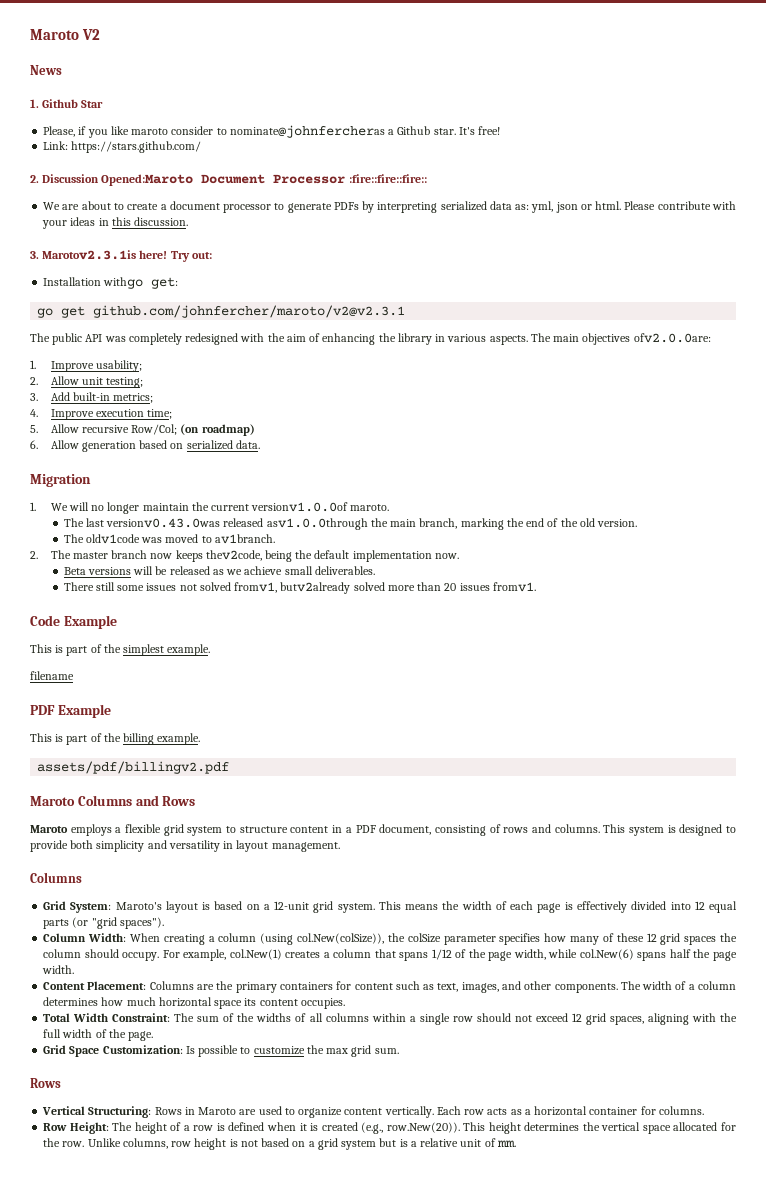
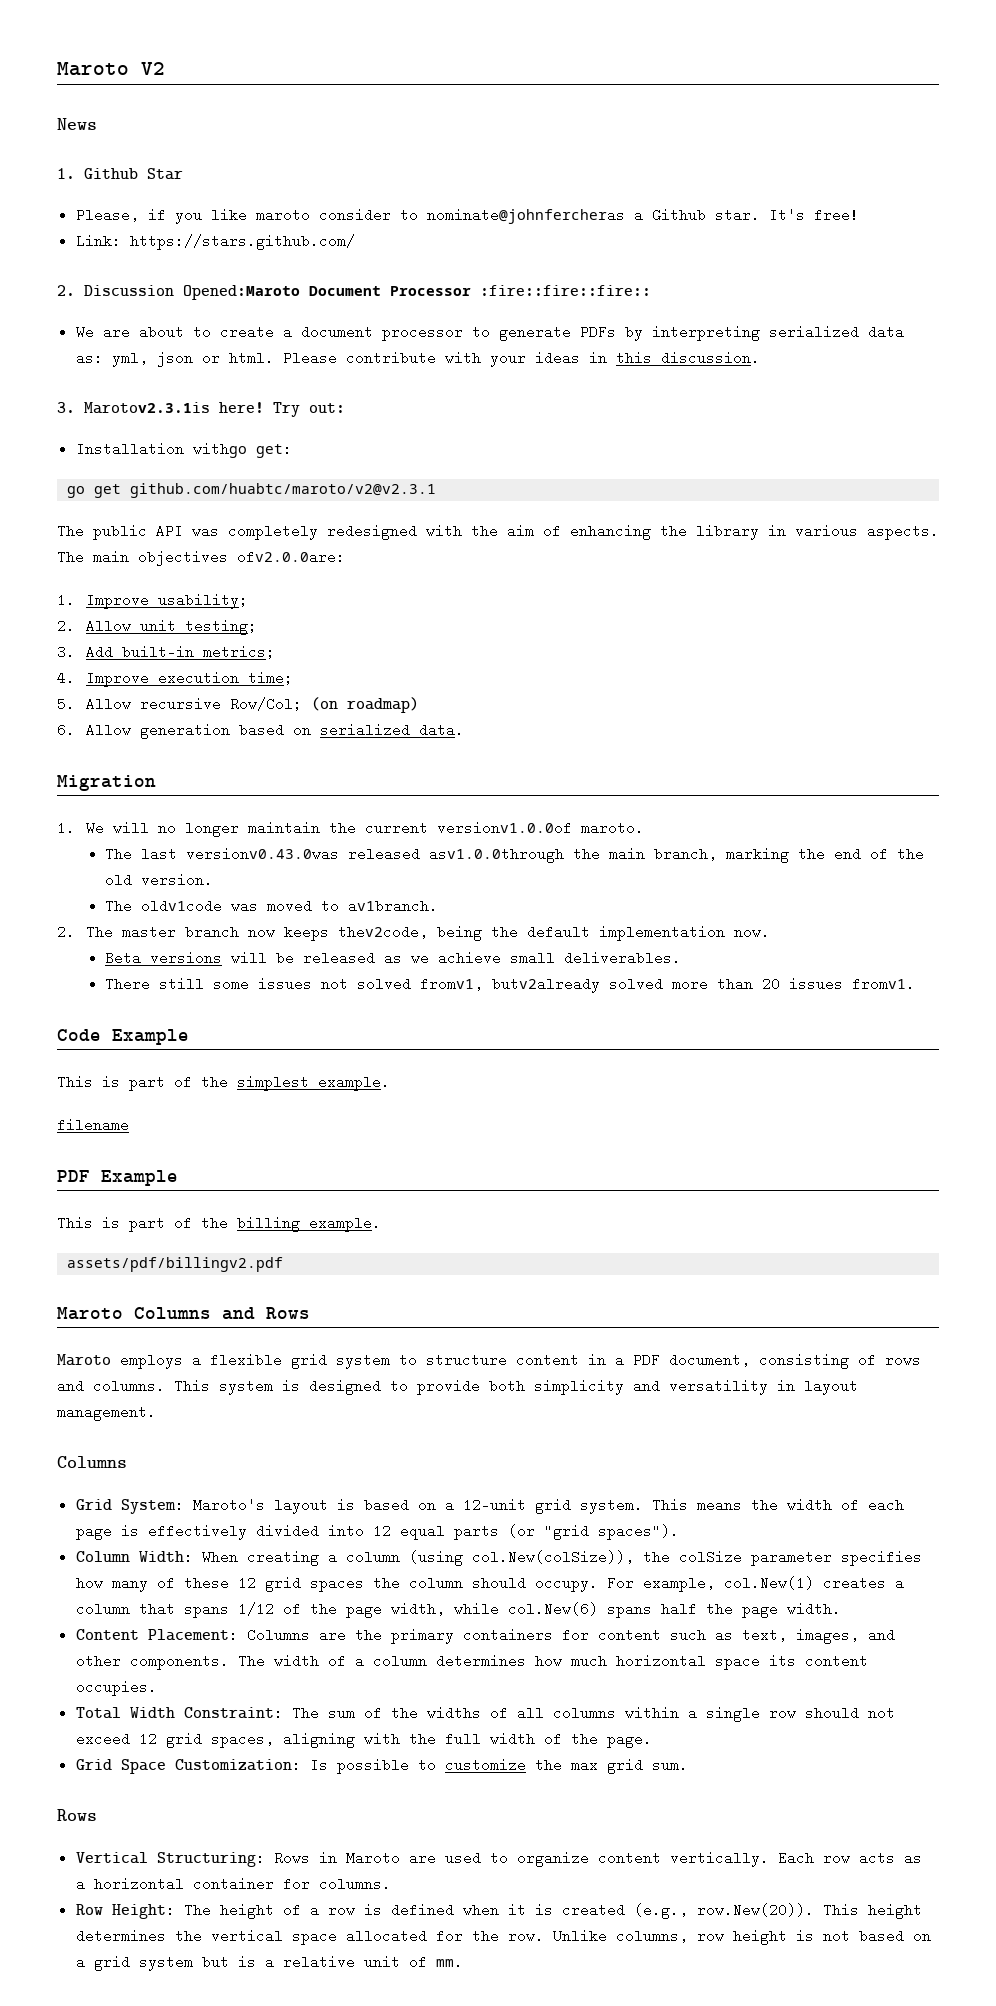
[93,305,406,318] github.com/johnfercher/maroto/v2@v2.3.1 -> [130,483,437,498] github.com/huabtc/maroto/v2@v2.3.1

